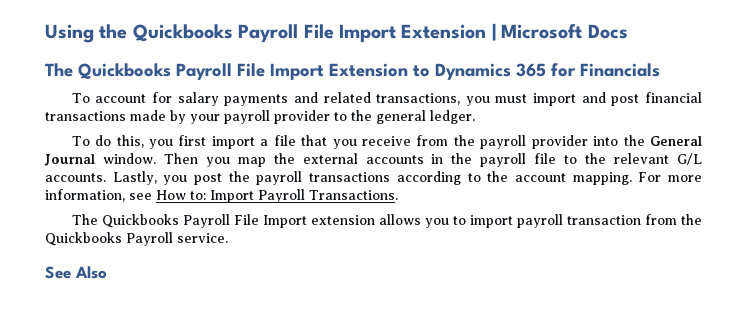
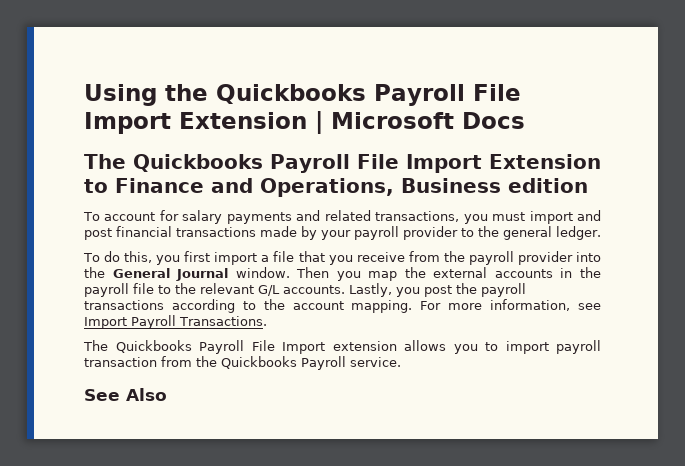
[435,63,660,80] Dynamics 365 for Financials -> [115,178,588,197] Finance and Operations, Business edition
[156,190,206,200] How to: -> (602, 306) none

